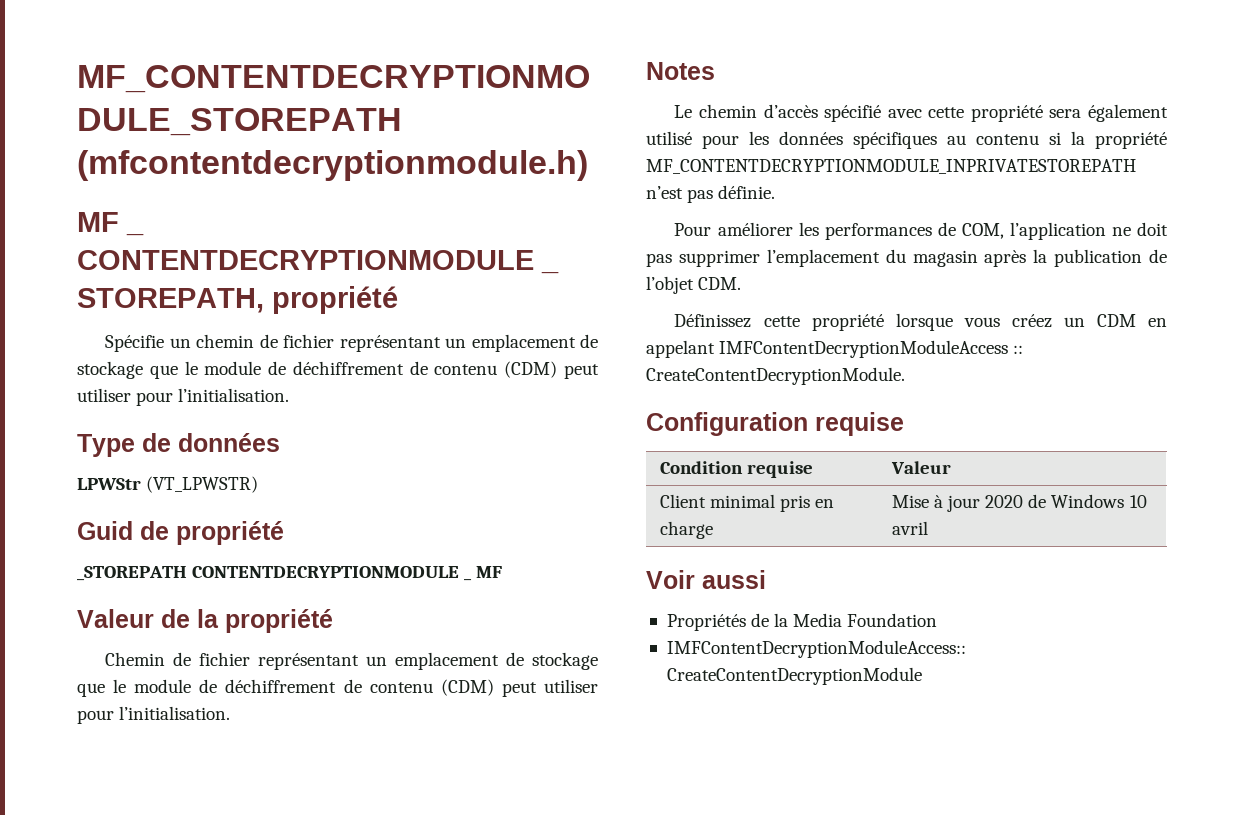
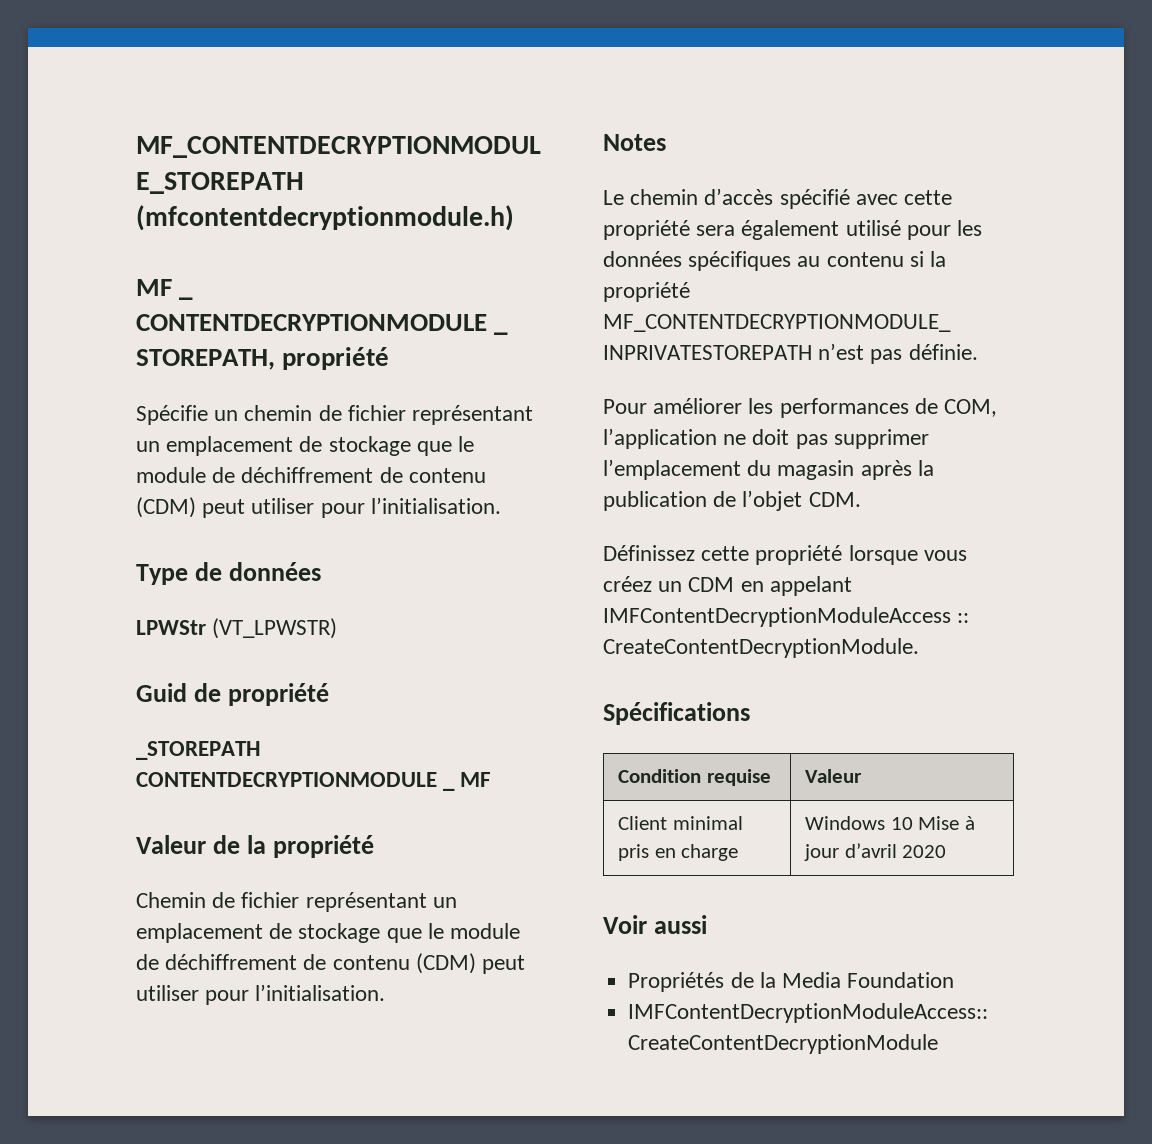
[646,412,904,436] Configuration requise -> [603,702,750,725] Spécifications
(713, 530) none -> [805,816,913,830] Windows 10
(981, 503) none -> [844,843,897,858] d’avril
[1028,494,1147,508] [891,521,928,535] de Windows 10 avril -> (947, 851) none

